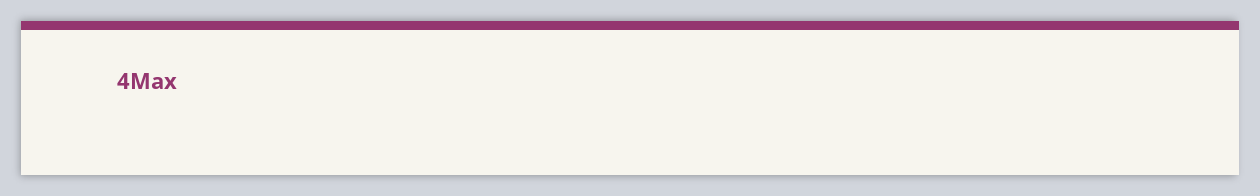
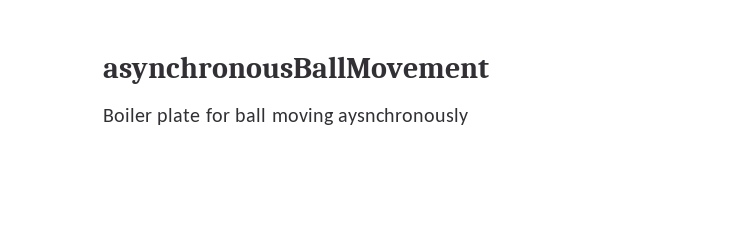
[117,73,177,89] 4Max -> [103,56,489,84] [103,108,468,125] asynchronousBallMovement // Boiler plate for ball moving aysnchronously

